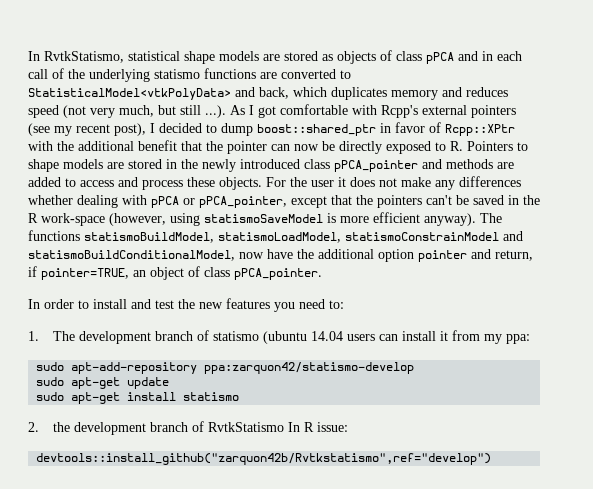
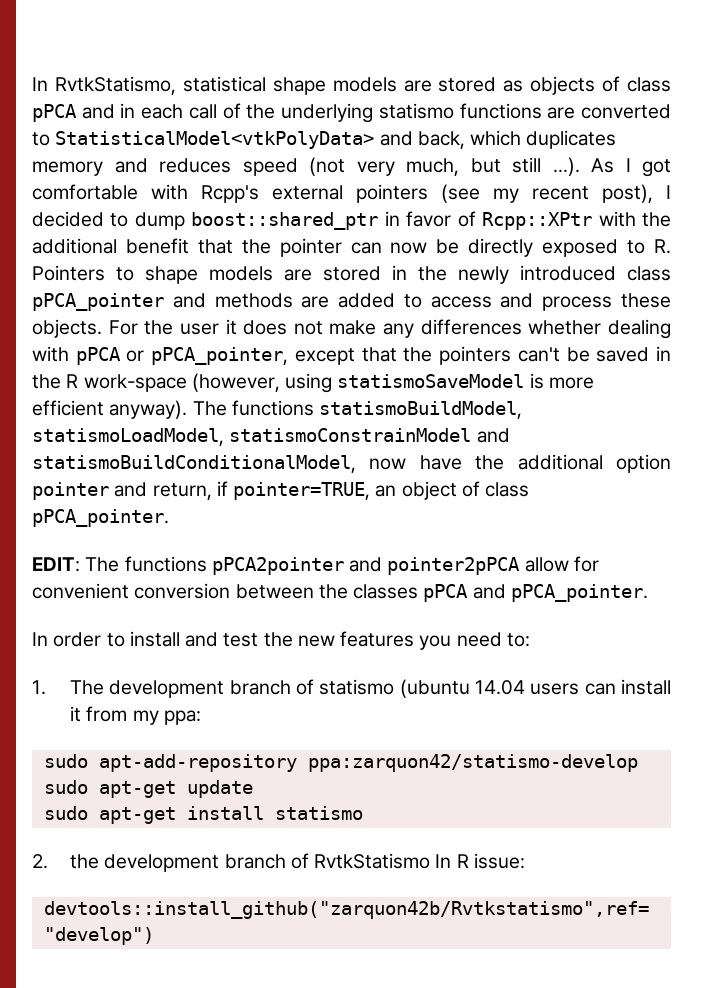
(322, 274) none -> [32,556,599,575] [32,583,648,602] // EDIT: The functions pPCA2pointer and pointer2pPCA allow for convenient conversion between the classes pPCA and pPCA_pointer.

